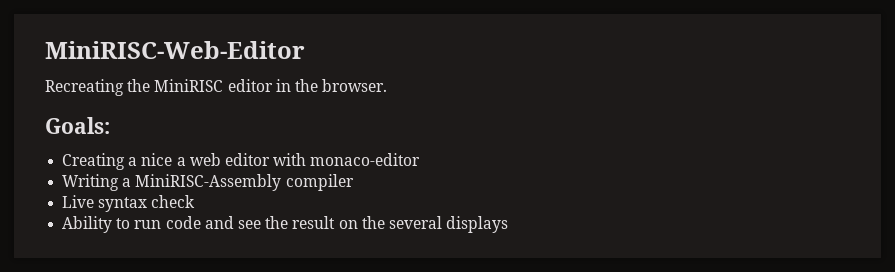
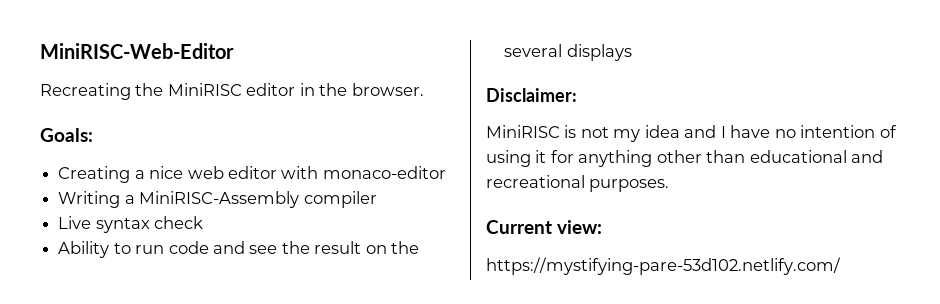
[176,157,186,166] a -> (184, 172) none
(509, 224) none -> [486,88,577,102] [486,125,897,142] [486,150,884,167] [486,175,670,192] [486,220,602,234] [486,257,841,275] // Disclaimer: // MiniRISC is not my idea and I have no intention of using it for anything other than educational and recreational purposes. // Current view: // https://mystifying-pare-53d102.netlify.com/

